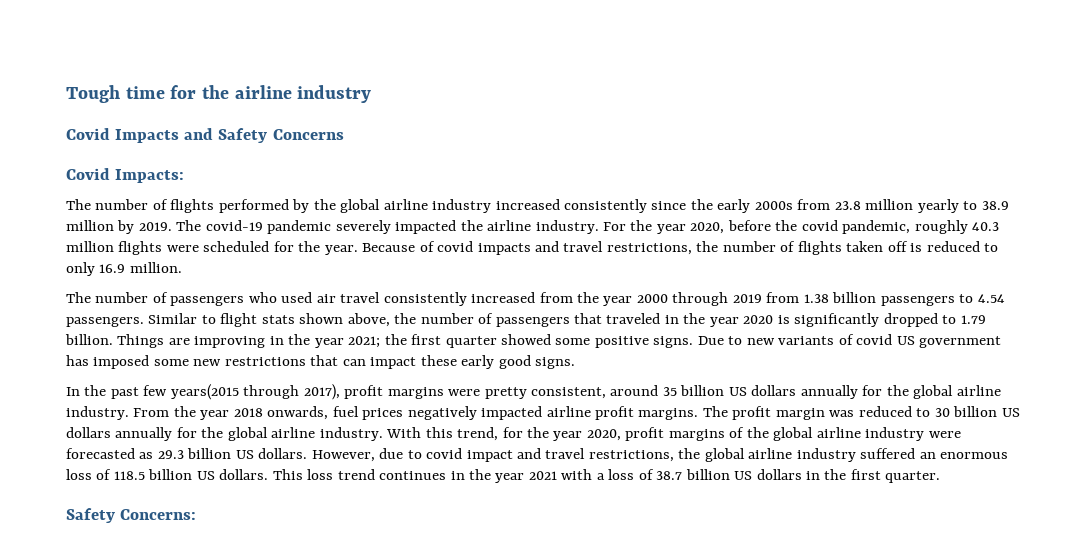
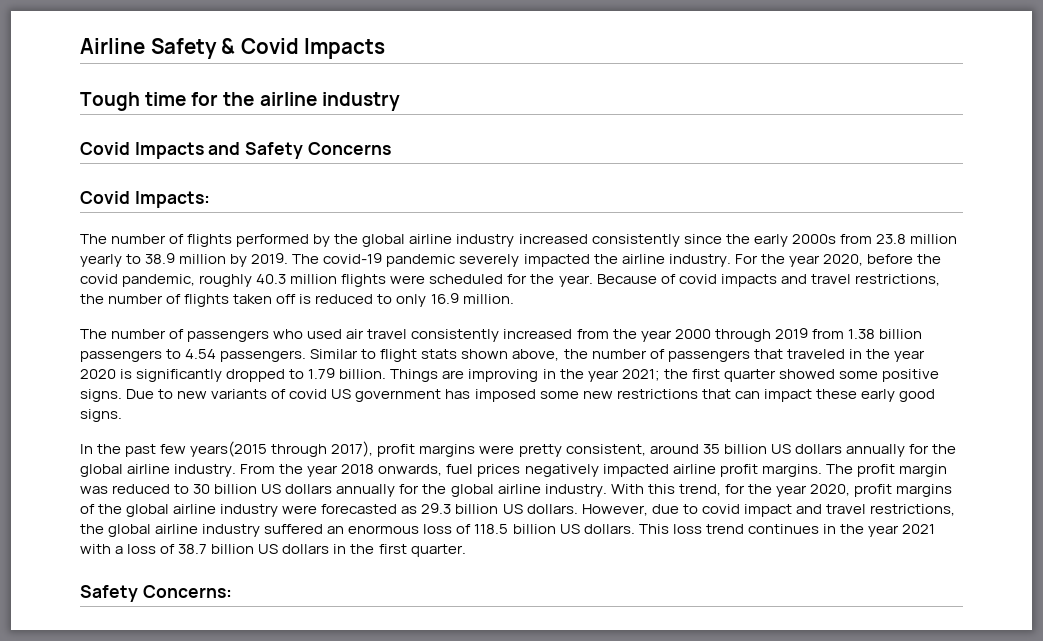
(66, 94) none -> [80,38,386,59] Airline Safety & Covid Impacts //

